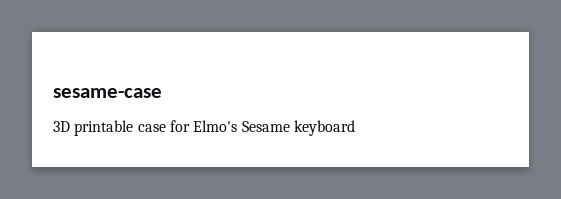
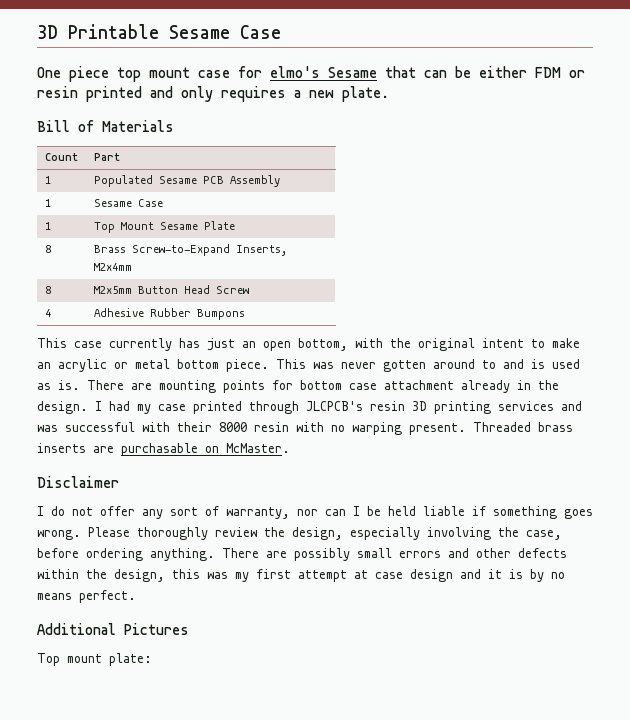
[53,88,162,98] [53,120,355,136] sesame-case // 3D printable case for Elmo's Sesame keyboard -> [37,24,281,39] [37,66,585,82] [37,86,389,102] [37,120,174,132] [44,153,78,161] [93,153,120,161] [44,176,51,184] [93,175,280,187] [44,199,51,207] [93,199,163,207] [44,222,51,230] [93,221,235,233] [44,245,51,253] [93,244,287,256] [93,263,132,271] [44,286,51,294] [93,285,249,294] [44,309,51,317] [93,308,245,320] [37,338,580,351] [37,359,580,372] [37,380,559,393] [37,401,582,414] [37,422,573,435] [37,443,290,456] [37,476,119,488] [37,506,593,519] [37,527,562,540] [37,548,567,561] [37,569,565,582] [37,590,136,603] [37,623,189,635] [37,653,152,666] 3D Printable Sesame Case // One piece top mount case for elmo's Sesame that can be either FDM or resin printed and only requires a new plate. // Bill of Materials // Count | Part // 1 | Populated Sesame PCB Assembly // 1 | Sesame Case // 1 | Top Mount Sesame Plate // 8 | Brass Screw-to-Expand Inserts, M2x4mm // 8 | M2x5mm Button Head Screw // 4 | Adhesive Rubber Bumpons // This case currently has just an open bottom, with the original intent to make an acrylic or metal bottom piece. This was never gotten around to and is used as is. There are mounting points for bottom case attachment already in the design. I had my case printed through JLCPCB's resin 3D printing services and was successful with their 8000 resin with no warping present. Threaded brass inserts are purchasable on McMaster. // Disclaimer // I do not offer any sort of warranty, nor can I be held liable if something goes wrong. Please thoroughly review the design, especially involving the case, before ordering anything. There are possibly small errors and other defects within the design, this was my first attempt at case design and it is by no means perfect. // Additional Pictures // Top mount plate:

